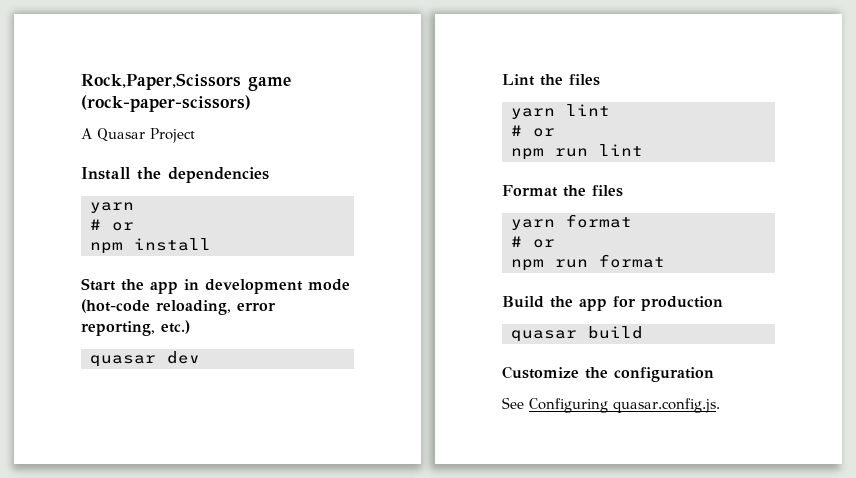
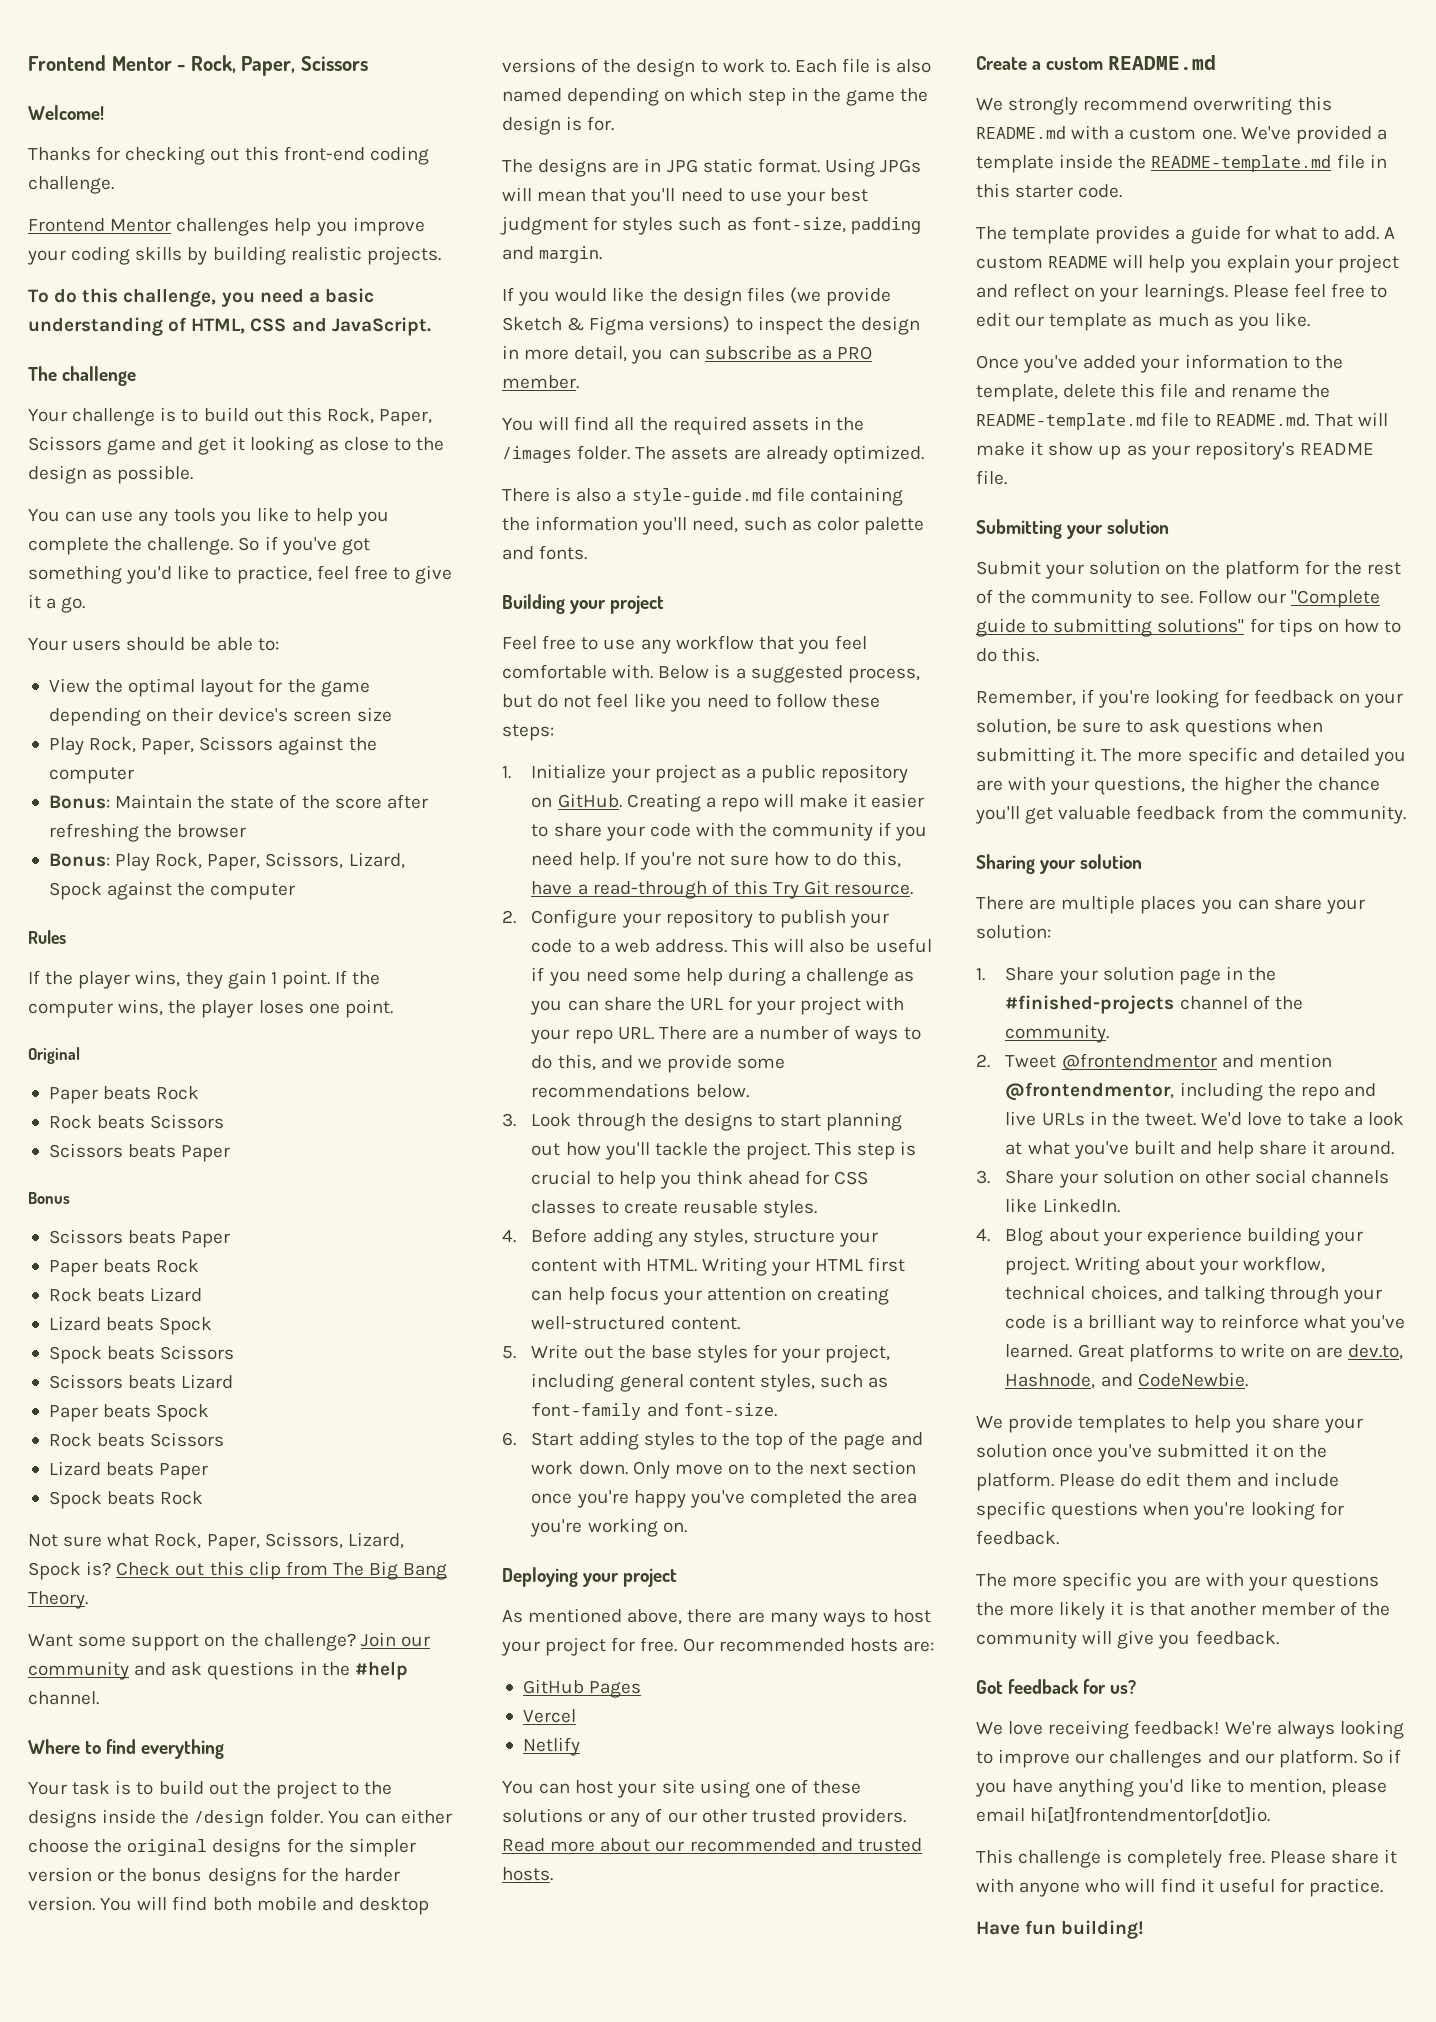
[81,73,291,91] [81,95,251,112] [81,128,195,143] [81,167,269,183] [90,202,134,213] [90,219,134,231] [90,238,211,254] [81,278,350,294] [81,299,276,315] [81,320,190,336] [90,351,200,367] [502,74,600,86] [511,104,610,119] [511,125,555,137] [511,144,643,160] [502,185,623,197] [511,214,632,230] [511,236,555,248] [511,254,665,271] [502,296,723,311] [511,326,643,342] [502,366,714,382] [502,397,720,413] Rock,Paper,Scissors game (rock-paper-scissors) // A Quasar Project // Install the dependencies // yarn // # or // npm install // Start the app in development mode (hot-code reloading, error reporting, etc.) // quasar dev // Lint the files // yarn lint // # or // npm run lint // Format the files // yarn format // # or // npm run format // Build the app for production // quasar build // Customize the configuration // See Configuring quasar.config.js. -> [28,55,368,76] [28,105,104,120] [28,146,429,165] [28,176,114,194] [28,217,425,236] [27,246,441,265] [28,288,374,307] [28,317,431,336] [28,366,137,386] [28,407,433,426] [28,436,445,455] [28,465,194,484] [28,507,390,526] [28,536,370,555] [28,565,453,584] [28,594,86,613] [28,637,279,651] [48,678,370,697] [48,707,392,726] [48,736,377,755] [48,767,134,784] [48,794,428,809] [48,823,247,842] [48,852,405,871] [48,881,296,900] [28,930,66,944] [28,970,381,989] [28,999,393,1018] [28,1047,80,1064] [48,1086,200,1104] [48,1114,225,1129] [48,1143,231,1162] [28,1192,70,1204] [48,1229,231,1248] [48,1259,200,1277] [48,1287,203,1302] [48,1316,213,1335] [48,1345,235,1364] [48,1374,234,1389] [48,1404,210,1422] [48,1432,225,1447] [48,1461,209,1480] [48,1491,204,1509] [28,1532,404,1551] [28,1561,448,1580] [28,1591,88,1609] [28,1632,430,1651] [28,1661,408,1680] [28,1691,99,1705] [28,1739,225,1759] [28,1780,393,1799] [28,1809,452,1828] [28,1838,416,1857] [28,1867,400,1886] [28,1896,429,1915] [502,58,932,77] [502,87,929,106] [502,116,615,135] [502,158,922,177] [502,187,869,206] [500,216,921,235] [502,246,603,263] [502,287,892,306] [502,316,920,335] [502,345,873,364] [502,375,579,389] [502,416,865,435] [502,445,924,464] [502,487,903,506] [502,516,924,535] [502,545,588,560] [502,594,665,614] [502,635,868,654] [502,664,920,683] [502,693,881,712] [502,724,554,741] [502,764,909,783] [531,793,925,812] [531,822,928,841] [531,851,901,870] [531,880,914,899] [502,909,890,928] [531,938,932,953] [531,967,915,986] [530,996,905,1015] [530,1025,921,1044] [531,1054,786,1073] [531,1083,749,1098] [502,1112,903,1131] [531,1141,917,1160] [531,1170,869,1189] [531,1200,817,1218] [502,1228,879,1247] [531,1257,906,1276] [531,1286,890,1305] [531,1316,740,1330] [502,1344,891,1363] [531,1373,889,1392] [531,1403,777,1420] [502,1431,923,1450] [531,1460,917,1479] [531,1490,918,1508] [530,1518,687,1537] [502,1567,678,1587] [502,1608,932,1627] [501,1637,934,1656] [522,1679,642,1698] [522,1709,576,1723] [522,1737,580,1756] [502,1779,862,1798] [502,1808,906,1827] [502,1838,922,1852] [502,1867,553,1881] [976,55,1217,70] [976,96,1332,115] [976,125,1387,144] [976,154,1387,173] [976,183,1123,198] [976,225,1396,244] [976,254,1399,273] [976,283,1388,302] [976,312,1310,331] [976,354,1343,373] [976,383,1330,402] [976,412,1388,430] [976,441,1374,460] [976,470,1007,485] [976,519,1170,539] [976,560,1402,579] [976,589,1380,608] [976,618,1402,637] [976,647,1040,662] [976,689,1403,708] [976,718,1323,737] [976,747,1406,766] [976,776,1380,795] [975,805,1406,824] [976,854,1143,874] [976,895,1365,914] [976,924,1051,939] [976,966,1277,985] [1005,995,1303,1014] [1005,1024,1110,1043] [976,1053,1332,1071] [1005,1082,1376,1101] [1005,1111,1404,1126] [1005,1140,1395,1159] [976,1169,1390,1188] [1005,1198,1120,1213] [976,1227,1364,1246] [1005,1256,1325,1275] [1005,1285,1383,1304] [1005,1314,1406,1333] [1005,1343,1404,1362] [1005,1372,1248,1389] [976,1414,1363,1433] [976,1443,1327,1462] [976,1472,1339,1491] [976,1501,1344,1520] [976,1530,1059,1545] [976,1572,1379,1591] [976,1601,1391,1620] [976,1630,1279,1649] [976,1679,1137,1694] [976,1720,1404,1739] [976,1749,1402,1768] [975,1778,1387,1797] [976,1807,1271,1823] [976,1849,1397,1868] [976,1878,1384,1897] [976,1920,1145,1939] Frontend Mentor - Rock, Paper, Scissors // Welcome! // Thanks for checking out this front-end coding challenge. // Frontend Mentor challenges help you improve your coding skills by building realistic projects. // To do this challenge, you need a basic understanding of HTML, CSS and JavaScript. // The challenge // Your challenge is to build out this Rock, Paper, Scissors game and get it looking as close to the design as possible. // You can use any tools you like to help you complete the challenge. So if you've got something you'd like to practice, feel free to give it a go. // Your users should be able to: // View the optimal layout for the game depending on their device's screen size // Play Rock, Paper, Scissors against the computer // Bonus: Maintain the state of the score after refreshing the browser // Bonus: Play Rock, Paper, Scissors, Lizard, Spock against the computer // Rules // If the player wins, they gain 1 point. If the computer wins, the player loses one point. // Original // Paper beats Rock // Rock beats Scissors // Scissors beats Paper // Bonus // Scissors beats Paper // Paper beats Rock // Rock beats Lizard // Lizard beats Spock // Spock beats Scissors // Scissors beats Lizard // Paper beats Spock // Rock beats Scissors // Lizard beats Paper // Spock beats Rock // Not sure what Rock, Paper, Scissors, Lizard, Spock is? Check out this clip from The Big Bang Theory. // Want some support on the challenge? Join our community and ask questions in the #help channel. // Where to find everything // Your task is to build out the project to the designs inside the /design folder. You can either choose the original designs for the simpler version or the bonus designs for the harder version. You will find both mobile and desktop versions of the design to work to. Each file is also named depending on which step in the game the design is for. // The designs are in JPG static format. Using JPGs will mean that you'll need to use your best judgment for styles such as font-size, padding and margin. // If you would like the design files (we provide Sketch & Figma versions) to inspect the design in more detail, you can subscribe as a PRO member. // You will find all the required assets in the /images folder. The assets are already optimized. // There is also a style-guide.md file containing the information you'll need, such as color palette and fonts. // Building your project // Feel free to use any workflow that you feel comfortable with. Below is a suggested process, but do not feel like you need to follow these steps: // 1. Initialize your project as a public repository on GitHub. Creating a repo will make it easier to share your code with the community if you need help. If you're not sure how to do this, have a read-through of this Try Git resource. // 2. Configure your repository to publish your code to a web address. This will also be useful if you need some help during a challenge as you can share the URL for your project with your repo URL. There are a number of ways to do this, and we provide some recommendations below. // 3. Look through the designs to start planning out how you'll tackle the project. This step is crucial to help you think ahead for CSS classes to create reusable styles. // 4. Before adding any styles, structure your content with HTML. Writing your HTML first can help focus your attention on creating well-structured content. // 5. Write out the base styles for your project, including general content styles, such as font-family and font-size. // 6. Start adding styles to the top of the page and work down. Only move on to the next section once you're happy you've completed the area you're working on. // Deploying your project // As mentioned above, there are many ways to host your project for free. Our recommended hosts are: // GitHub Pages // Vercel // Netlify // You can host your site using one of these solutions or any of our other trusted providers. Read more about our recommended and trusted hosts. // Create a custom README.md // We strongly recommend overwriting this README.md with a custom one. We've provided a template inside the README-template.md file in this starter code. // The template provides a guide for what to add. A custom README will help you explain your project and reflect on your learnings. Please feel free to edit our template as much as you like. // Once you've added your information to the template, delete this file and rename the README-template.md file to README.md. That will make it show up as your repository's README file. // Submitting your solution // Submit your solution on the platform for the rest of the community to see. Follow our "Complete guide to submitting solutions" for tips on how to do this. // Remember, if you're looking for feedback on your solution, be sure to ask questions when submitting it. The more specific and detailed you are with your questions, the higher the chance you'll get valuable feedback from the community. // Sharing your solution // There are multiple places you can share your solution: // 1. Share your solution page in the #finished-projects channel of the community. // 2. Tweet @frontendmentor and mention @frontendmentor, including the repo and live URLs in the tweet. We'd love to take a look at what you've built and help share it around. // 3. Share your solution on other social channels like LinkedIn. // 4. Blog about your experience building your project. Writing about your workflow, technical choices, and talking through your code is a brilliant way to reinforce what you've learned. Great platforms to write on are dev.to, Hashnode, and CodeNewbie. // We provide templates to help you share your solution once you've submitted it on the platform. Please do edit them and include specific questions when you're looking for feedback. // The more specific you are with your questions the more likely it is that another member of the community will give you feedback. // Got feedback for us? // We love receiving feedback! We're always looking to improve our challenges and our platform. So if you have anything you'd like to mention, please email hi[at]frontendmentor[dot]io. // This challenge is completely free. Please share it with anyone who will find it useful for practice. // Have fun building!

